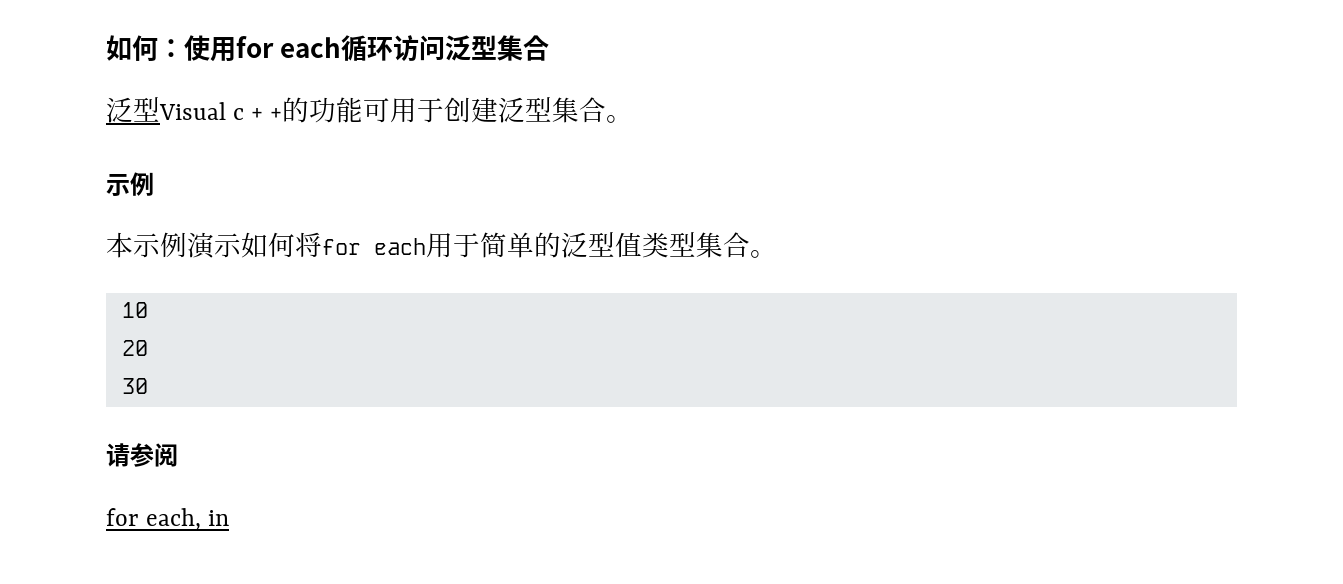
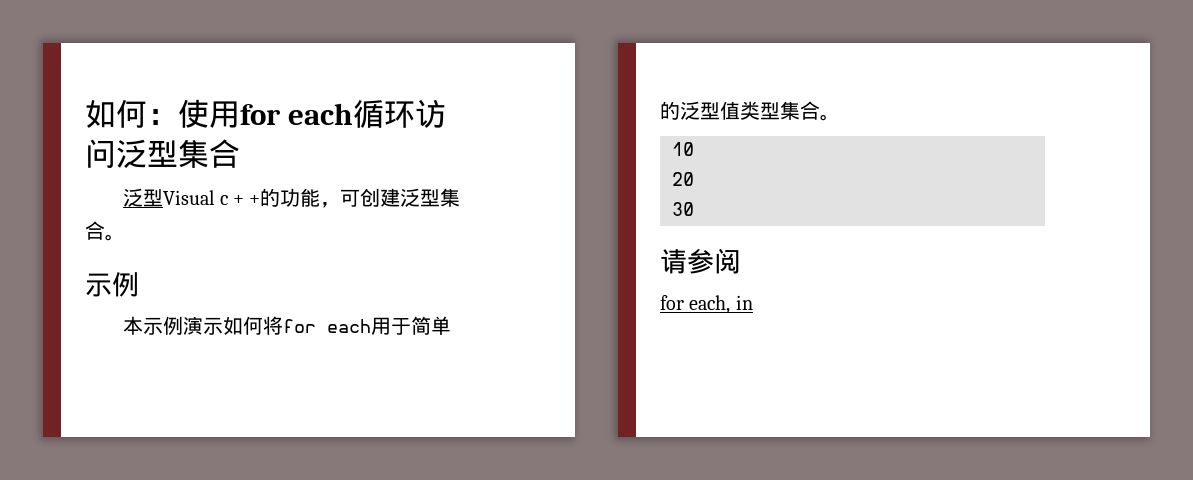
[363,98,445,123] 可用于 -> [320,189,361,208] ，可

